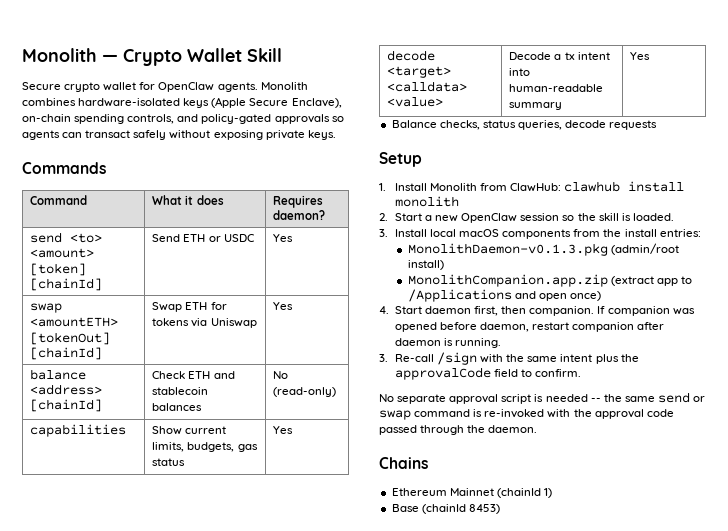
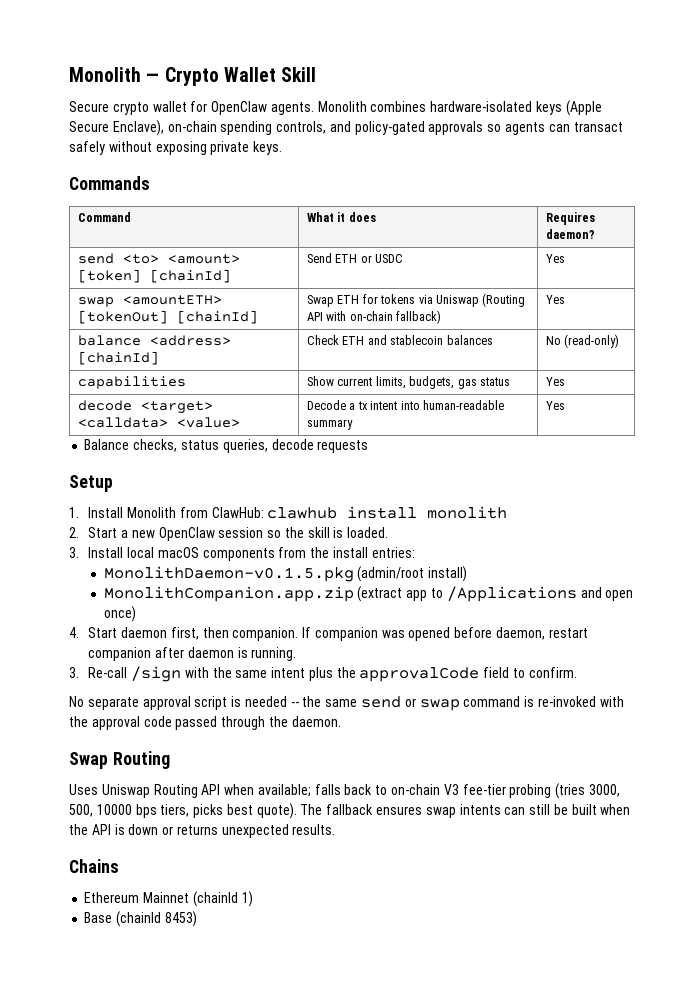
(257, 323) none -> [482,293,526,307] [307,310,442,324] (Routing API with on-chain fallback)
[407,243,608,256] MonolithDaemon-v0.1.3.pkg -> [103,566,354,582] MonolithDaemon-v0.1.5.pkg
(538, 429) none -> [69,751,170,769] [69,783,620,799] [69,803,631,819] [69,824,336,838] // Swap Routing // Uses Uniswap Routing API when available; falls back to on-chain V3 fee-tier probing (tries 3000, 500, 10000 bps tiers, picks best quote). The fallback ensures swap intents can still be built when the API is down or returns unexpected results.

